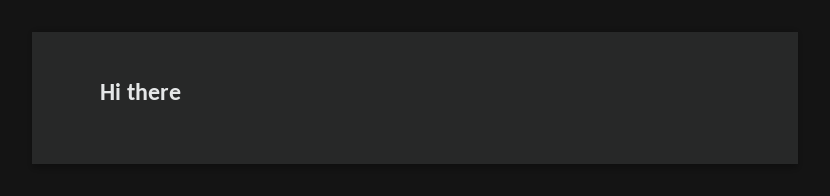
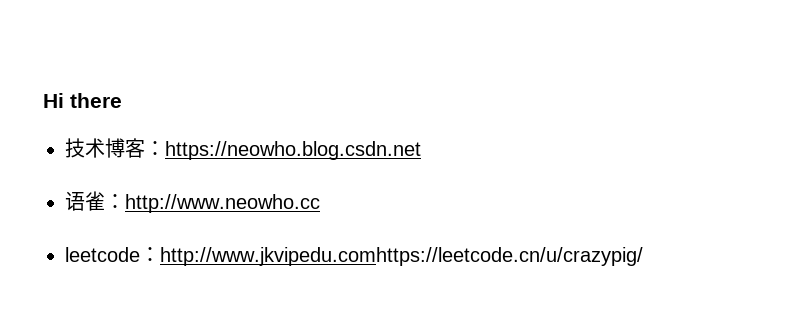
(182, 91) none -> [65,138,421,160] [65,191,320,213] [65,247,643,266] // 技术博客：https://neowho.blog.csdn.net // 语雀：http://www.neowho.cc // leetcode：http://www.jkvipedu.comhttps://leetcode.cn/u/crazypig/

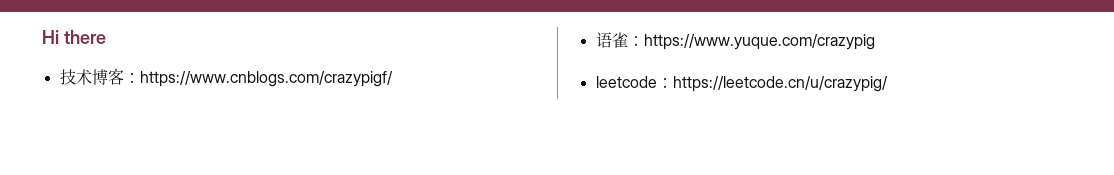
[165,141,421,160] https://neowho.blog.csdn.net -> [139,71,393,87] https://www.cnblogs.com/crazypigf/
[125,194,320,213] http://www.neowho.cc -> [643,34,875,50] https://www.yuque.com/crazypig
[160,247,643,266] http://www.jkvipedu.comhttps://leetcode.cn/u/crazypig/ -> [672,76,888,92] https://leetcode.cn/u/crazypig/

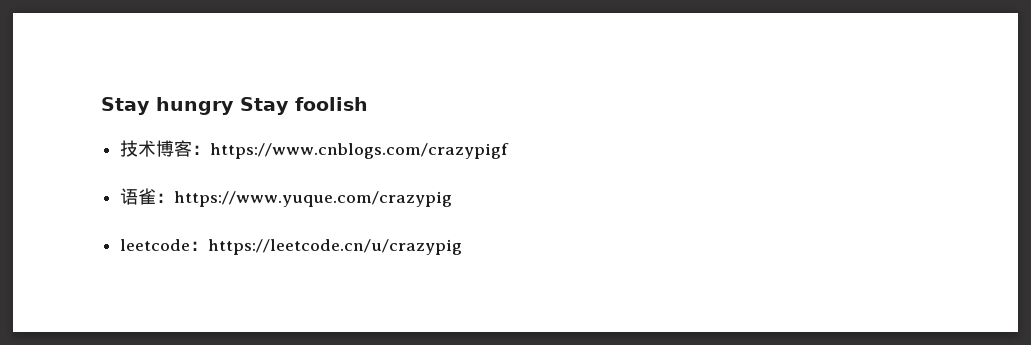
[42,30,106,44] Hi there -> [101,97,368,115] Stay hungry Stay foolish
[139,71,393,87] https://www.cnblogs.com/crazypigf/ -> [210,143,510,159] https://www.cnblogs.com/crazypigf
[672,76,888,92] https://leetcode.cn/u/crazypig/ -> [208,239,463,255] https://leetcode.cn/u/crazypig

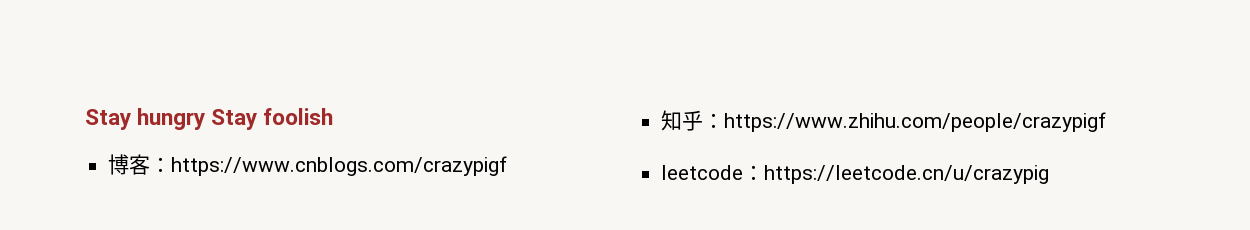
[120,140,157,157] 技术 -> (334, 116) none
[120,188,453,207] 语雀：https://www.yuque.com/crazypig -> [661,110,1107,132] 知乎：https://www.zhihu.com/people/crazypigf

